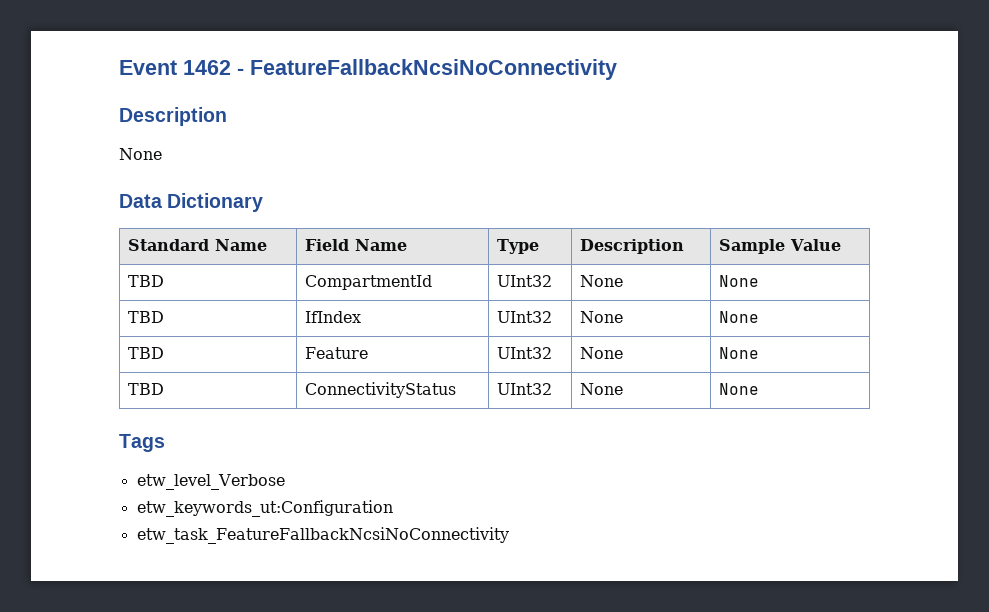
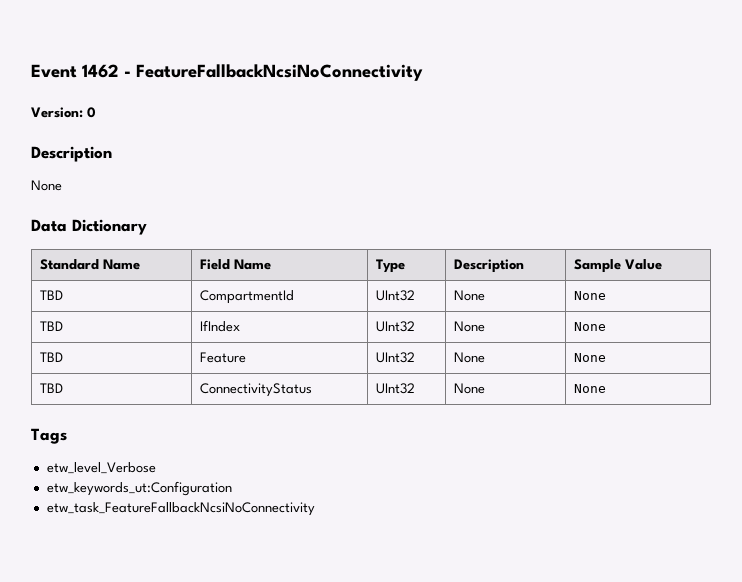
(617, 69) none -> [31,107,96,118] // Version: 0

